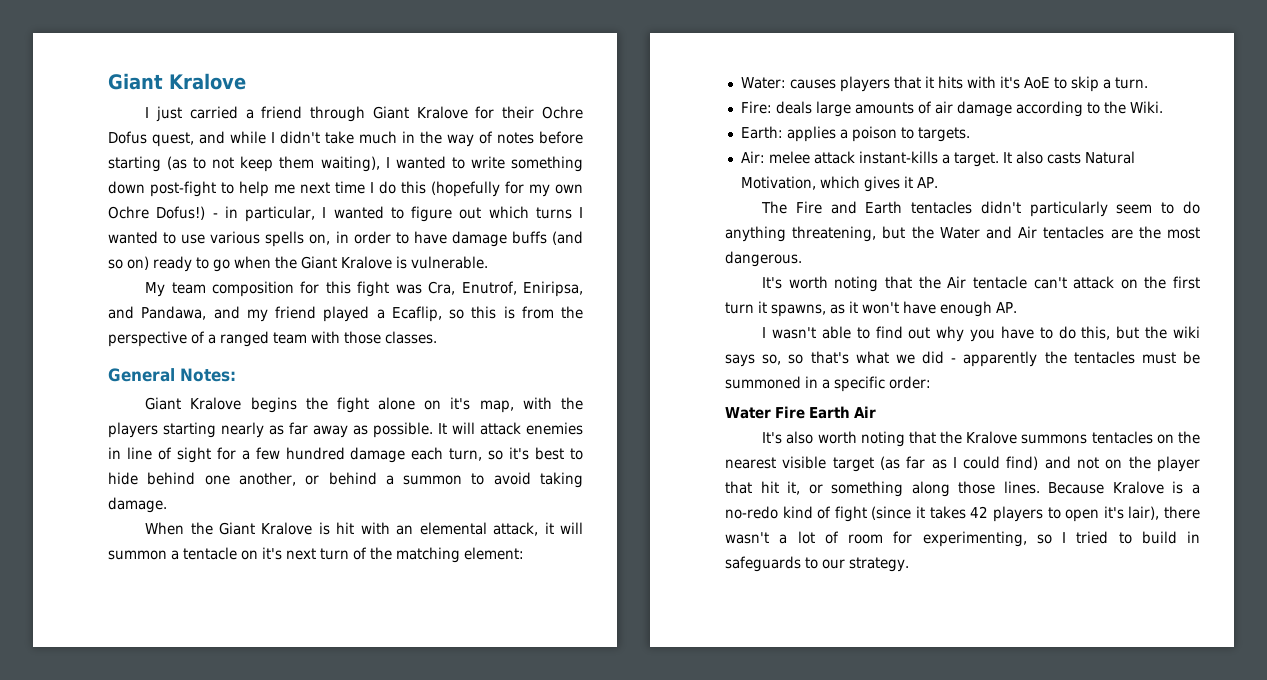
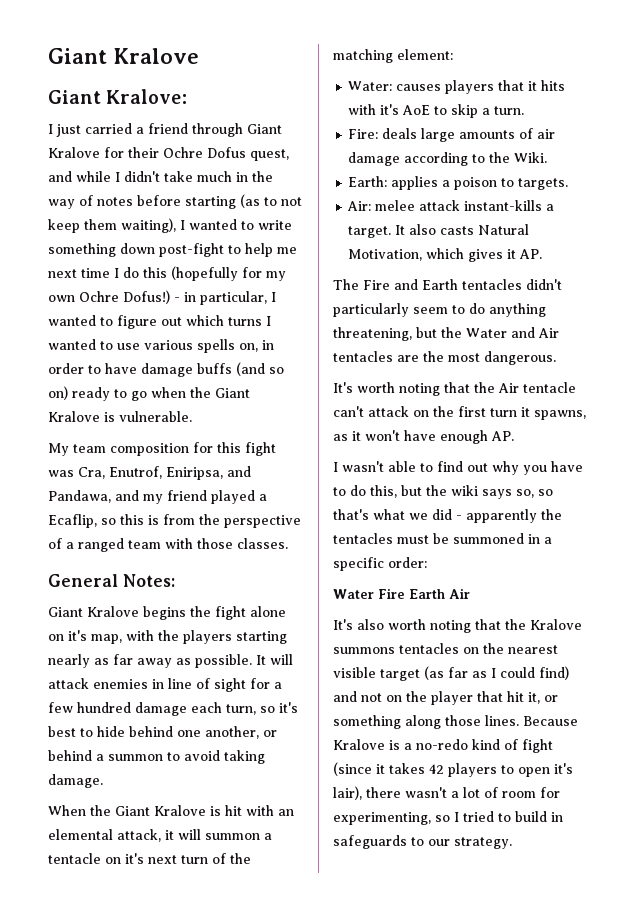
[108,73,246,90] Giant Kralove -> [48,48,199,64] [48,89,188,104] Giant Kralove // Giant Kralove:

